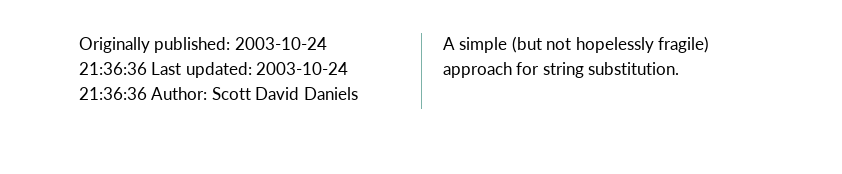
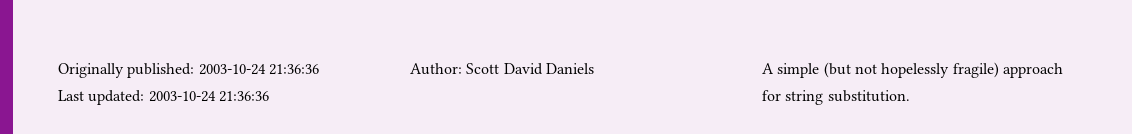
(147, 68) none -> (319, 69) //
(147, 93) none -> (269, 96) //

